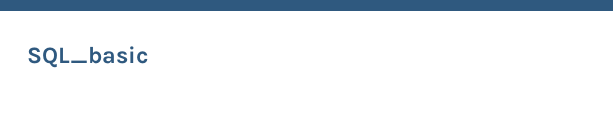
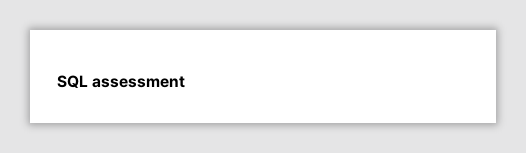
[27,46,148,68] SQL_basic -> [57,75,186,88] SQL assessment

